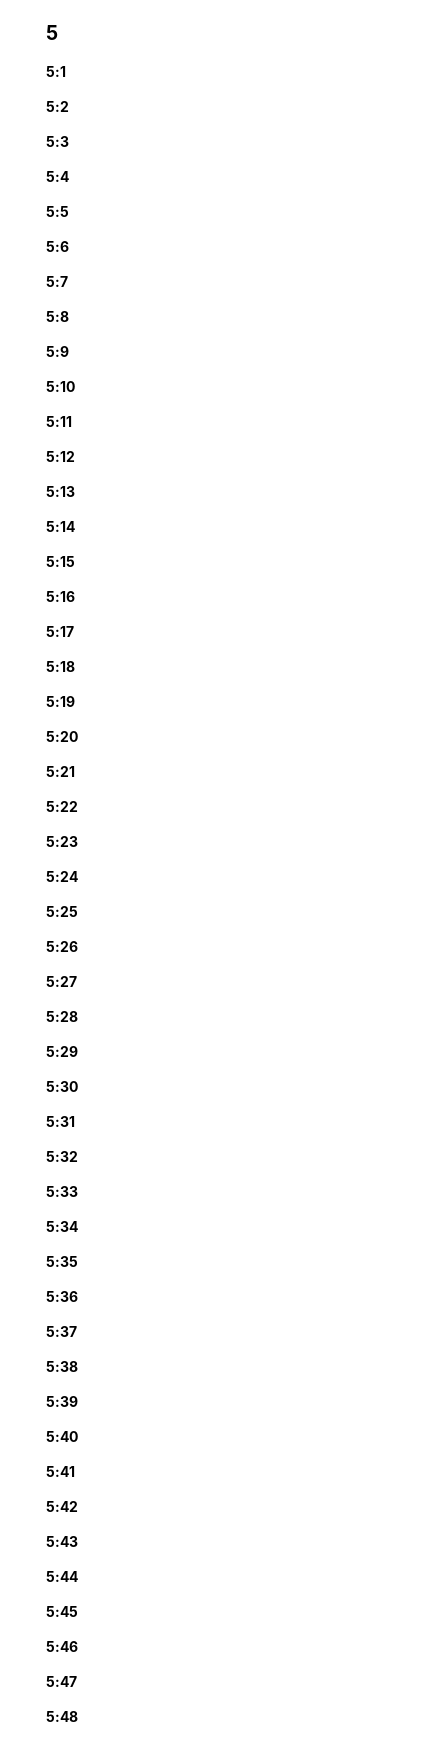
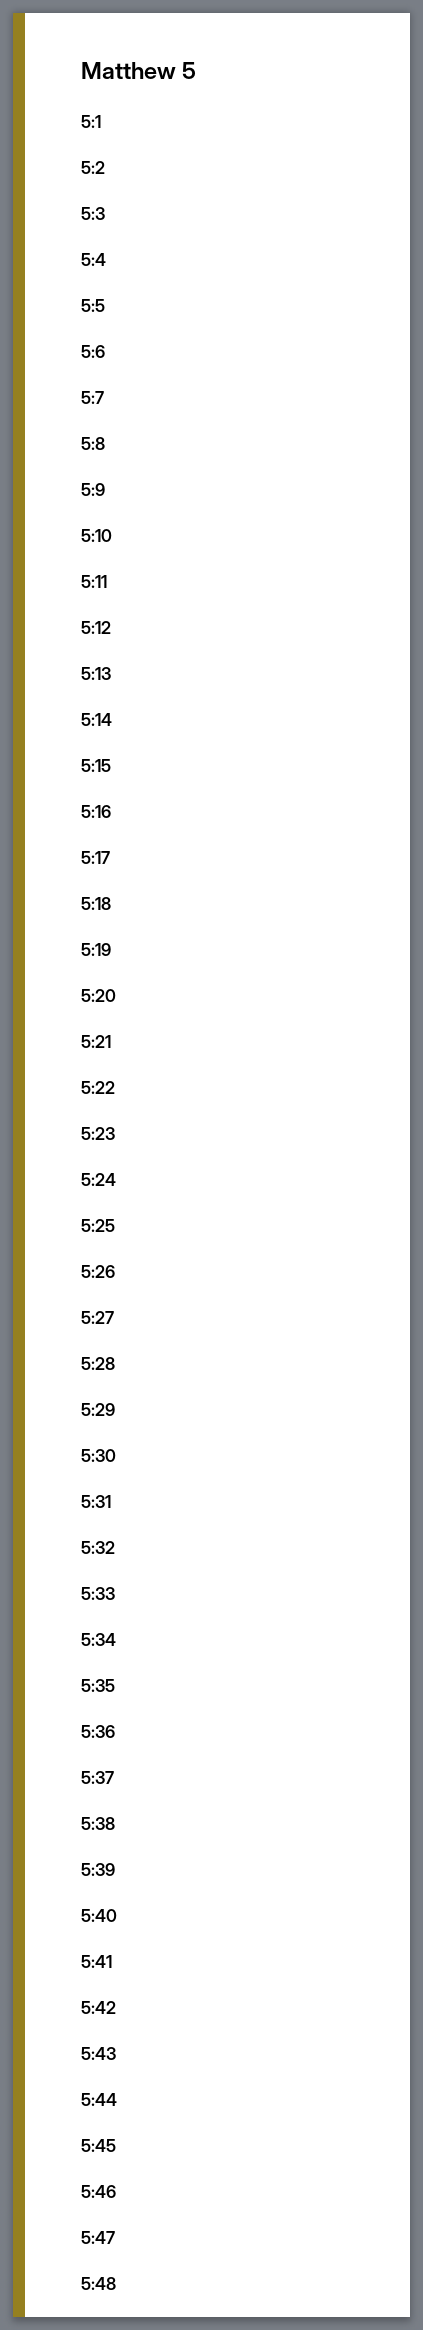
(46, 32) none -> [81,62,176,79] Matthew

